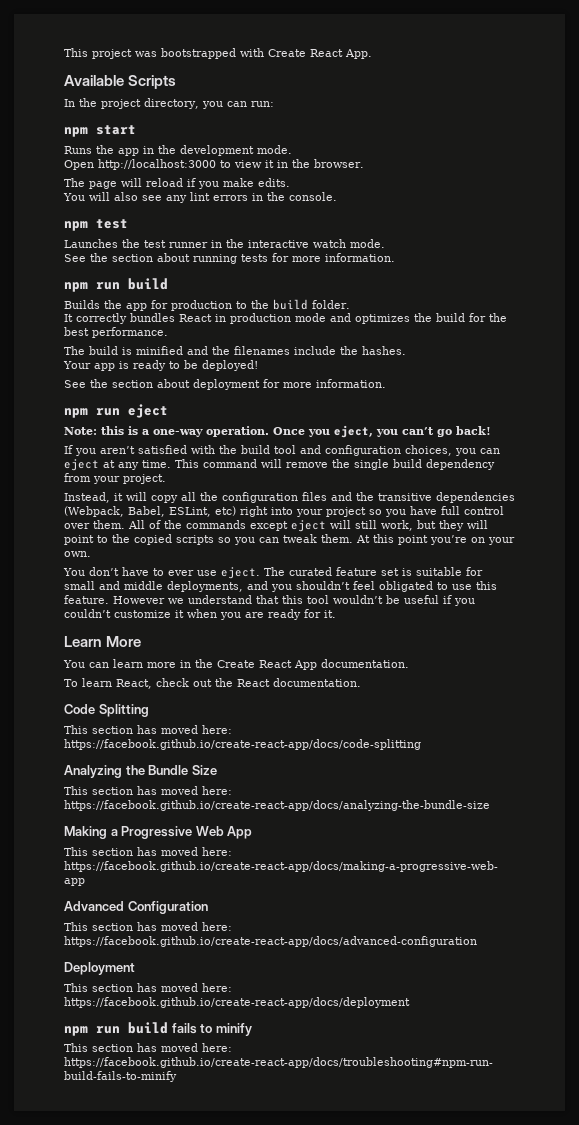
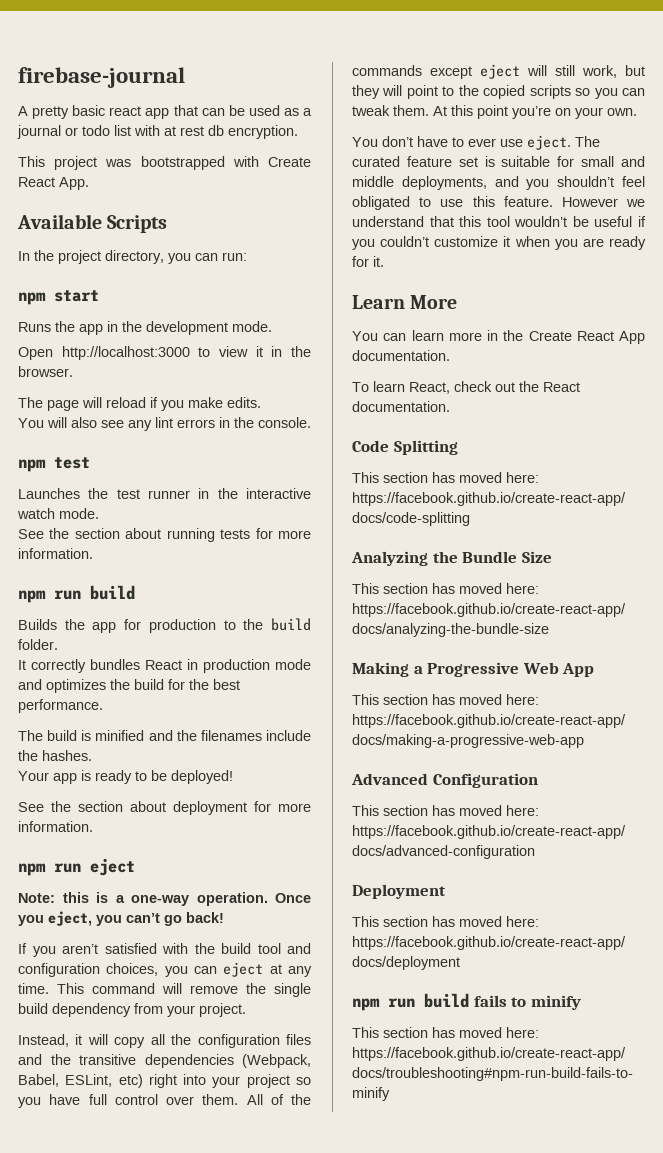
(64, 52) none -> [18,67,185,88] [18,105,312,119] [17,125,298,139] firebase-journal // A pretty basic react app that can be used as a journal or todo list with at rest db encryption. //

